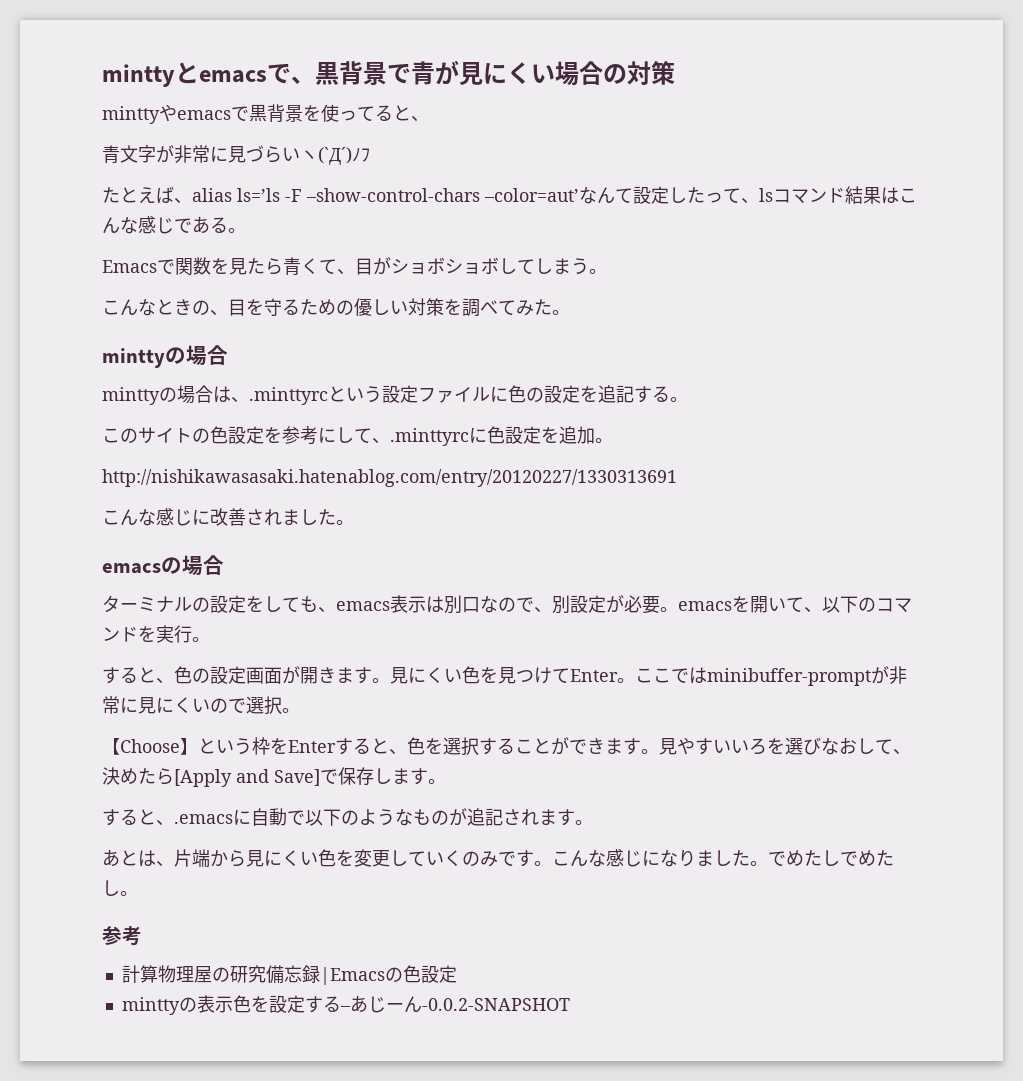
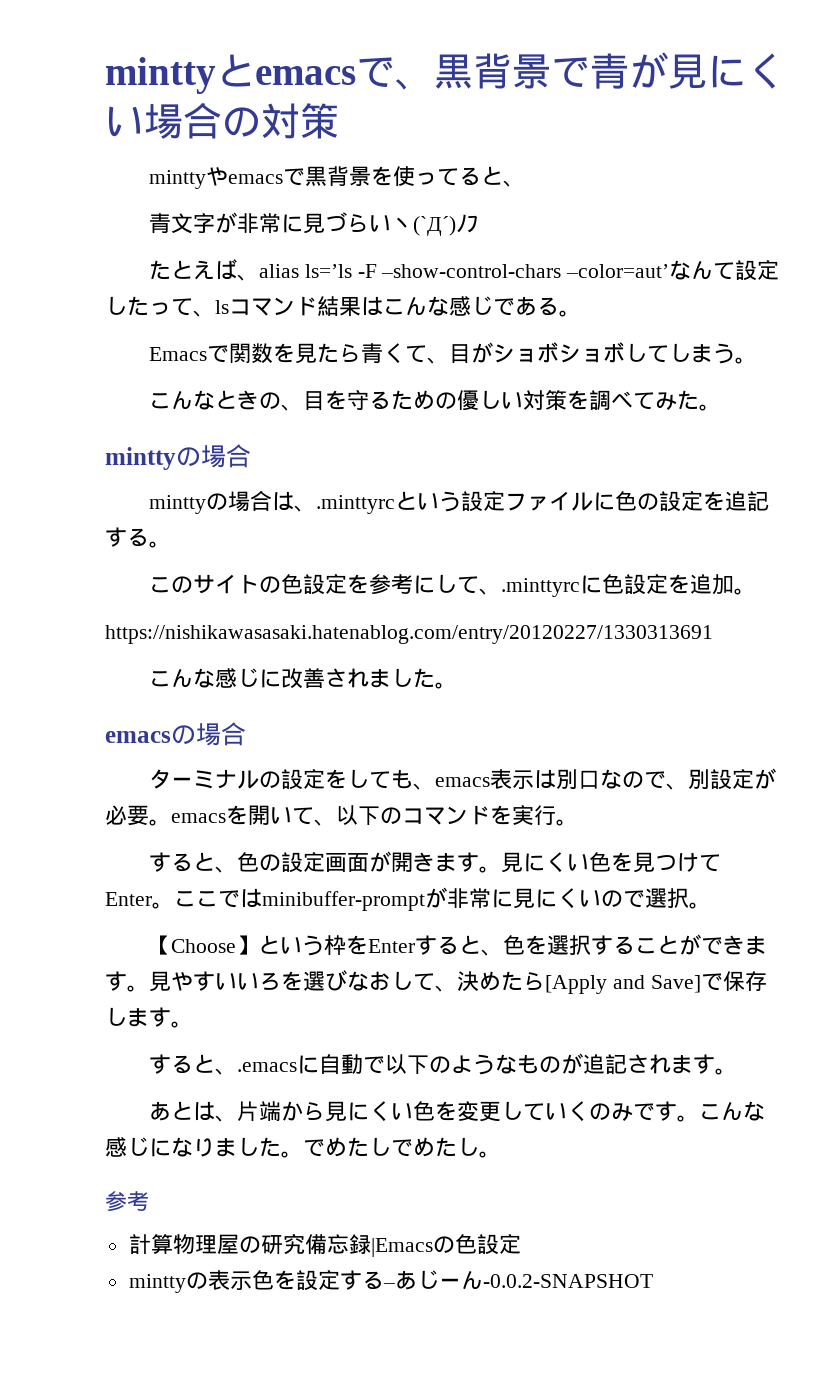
[102,469,677,487] http://nishikawasasaki.hatenablog.com/entry/20120227/1330313691 -> [105,625,713,644] https://nishikawasasaki.hatenablog.com/entry/20120227/1330313691

